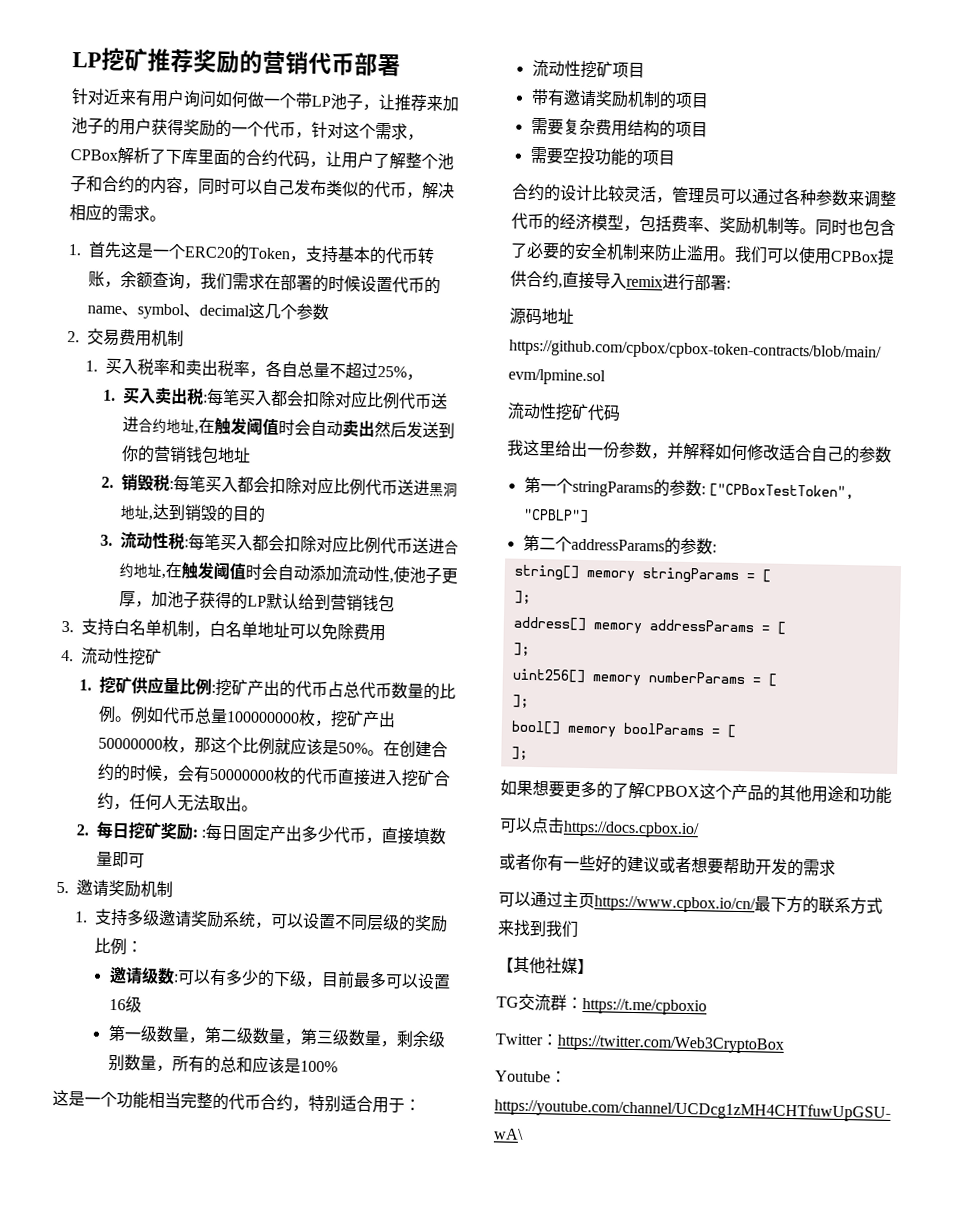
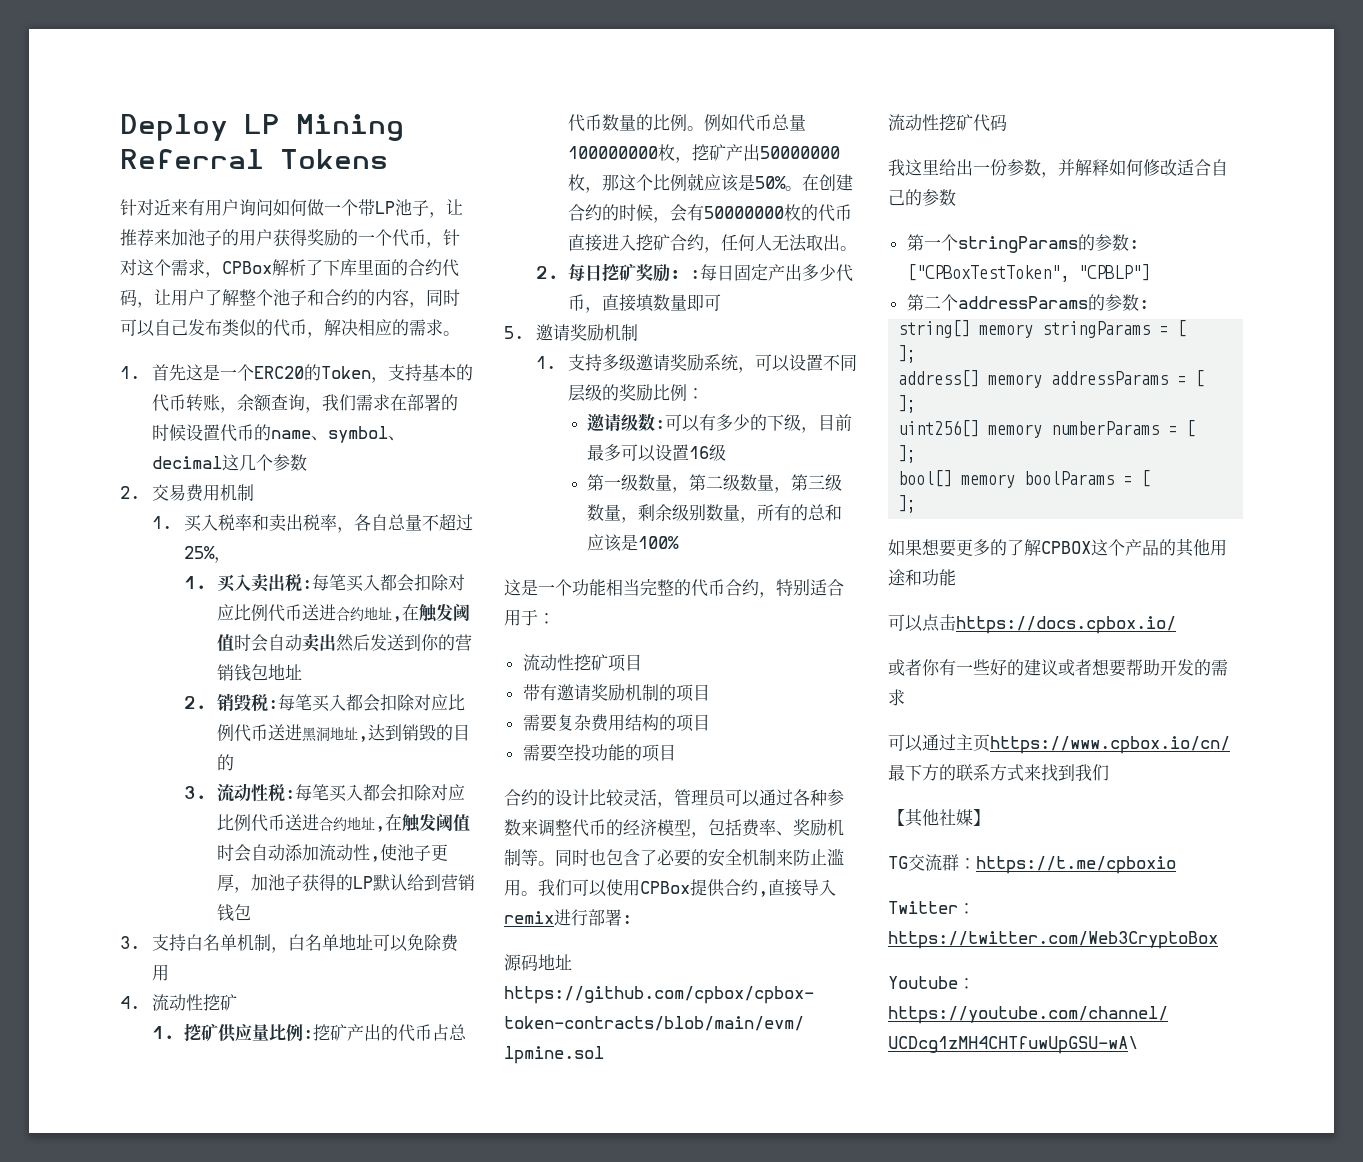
[72,47,401,77] LP挖矿推荐奖励的营销代币部署 -> [120,114,404,141] [120,149,388,169] Deploy LP Mining Referral Tokens

